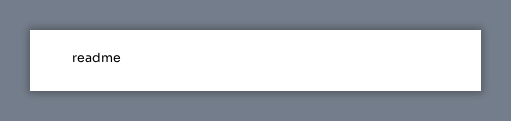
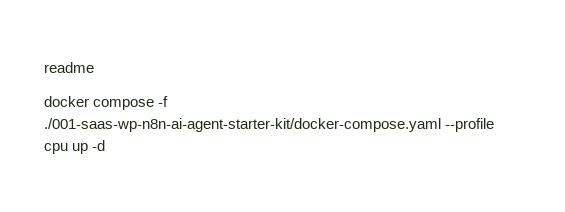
(121, 57) none -> [44,96,169,110] [44,118,495,132] [44,140,106,154] // docker compose -f ./001-saas-wp-n8n-ai-agent-starter-kit/docker-compose.yaml --profile cpu up -d

